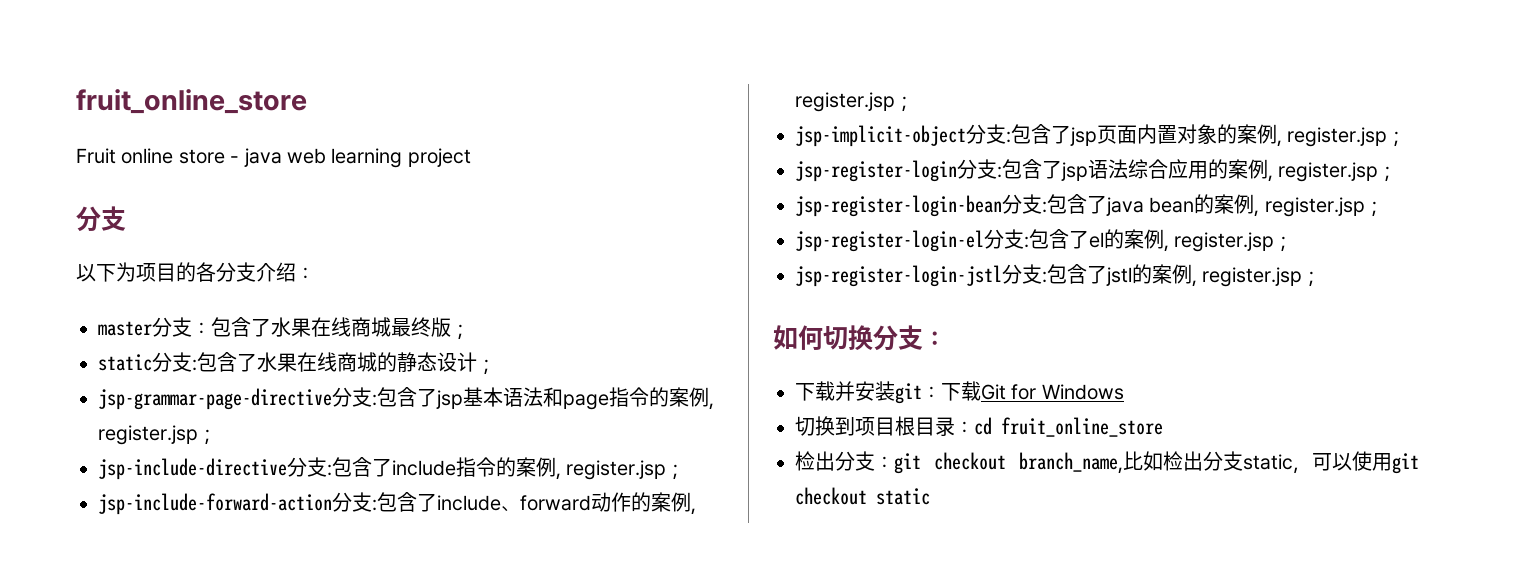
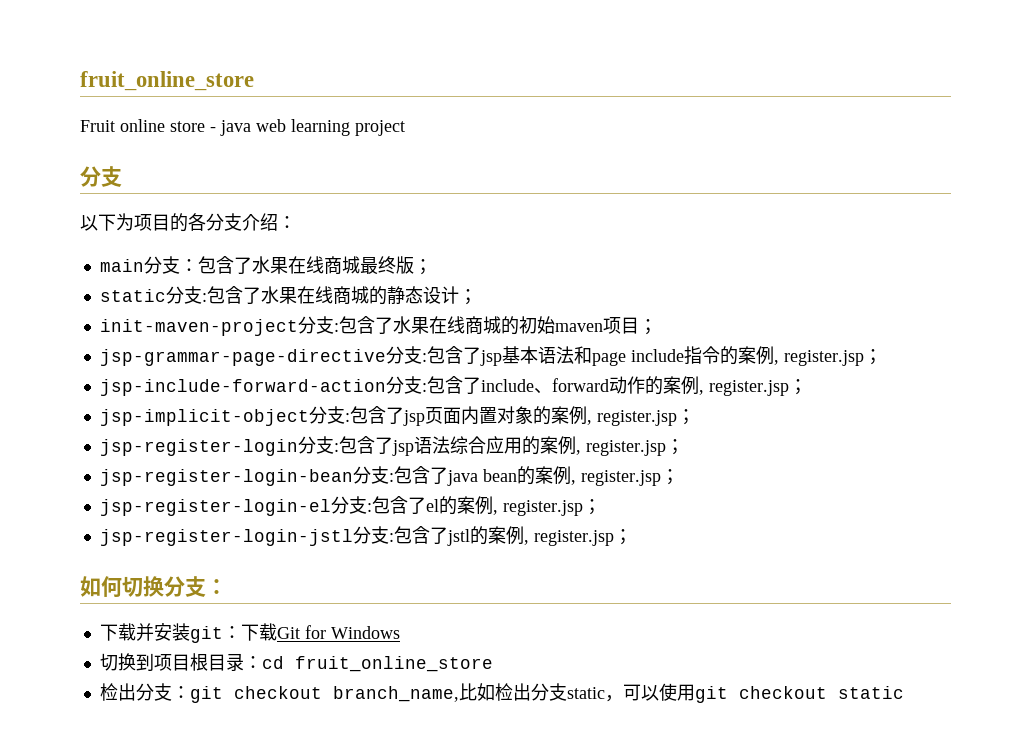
[98,321,152,336] master -> [99,259,144,272] main
(496, 367) none -> [99,316,657,336] // init-maven-project分支:包含了水果在线商城的初始maven项目；
[609,387,714,410] [98,425,217,445] [98,457,392,480] 指令的案例, register.jsp； // jsp-include-directive分支:包含了 -> (626, 359) none

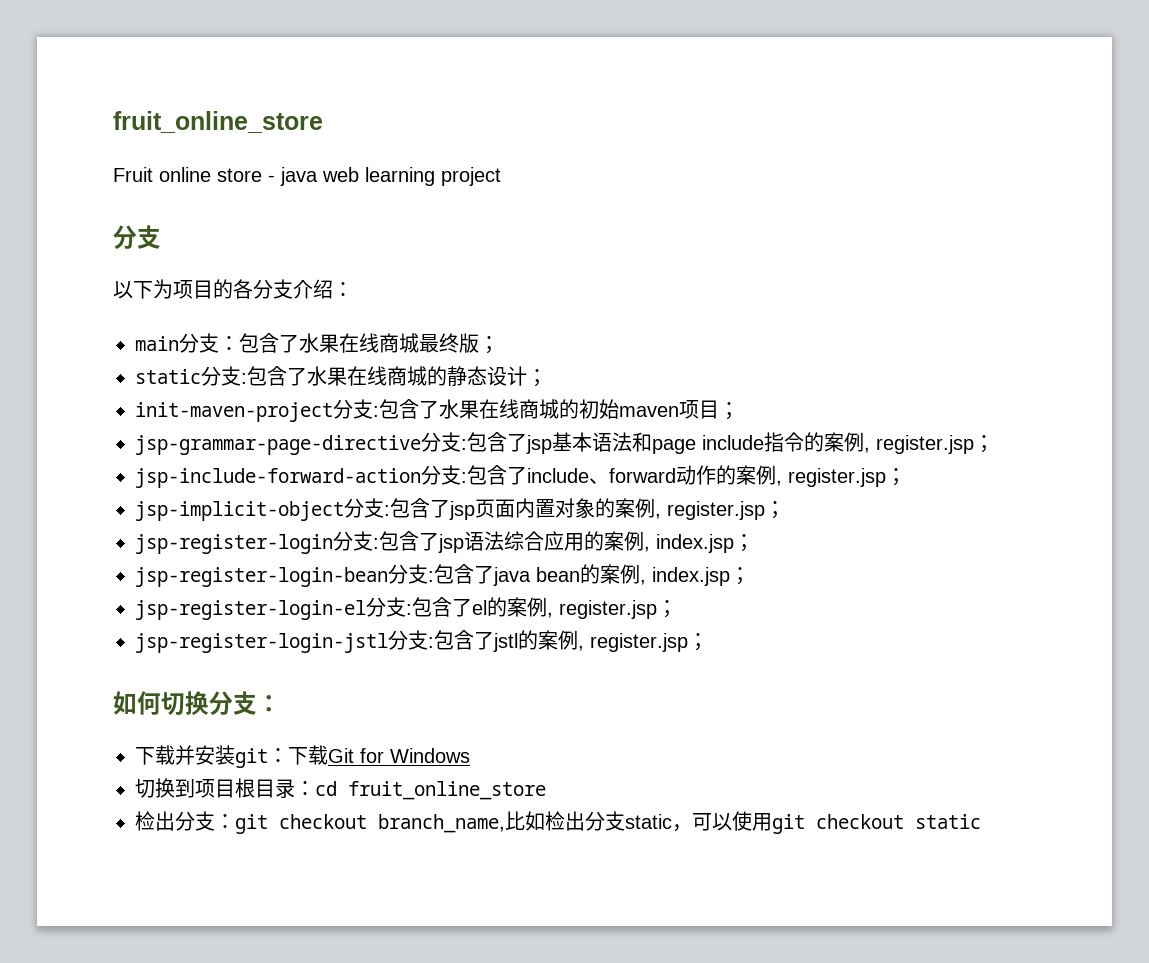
[585,440,666,456] register.jsp -> [656,534,734,553] index.jsp
[580,470,661,486] register.jsp -> [652,567,730,586] index.jsp

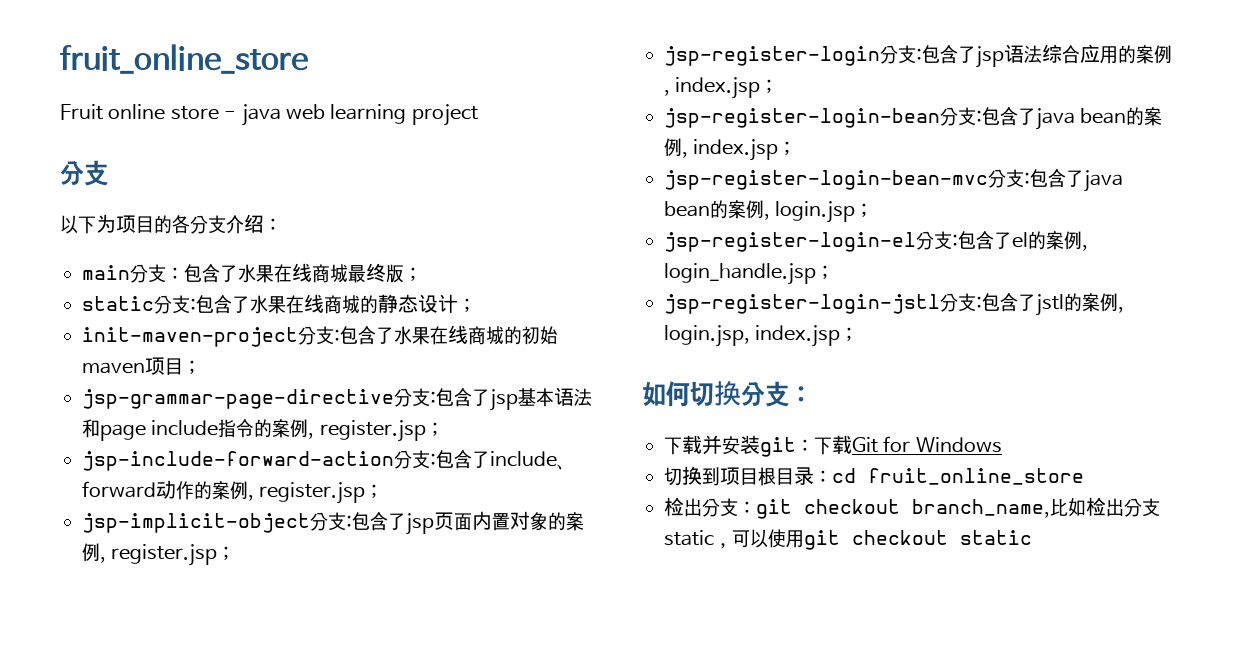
(750, 576) none -> [664,168,1123,192] [664,200,874,223] // jsp-register-login-bean-mvc分支:包含了java bean的案例, login.jsp；
[559,600,657,619] register.jsp -> [664,263,816,285] login_handle.jsp
[590,633,688,652] register.jsp -> [664,325,841,347] login.jsp, index.jsp

